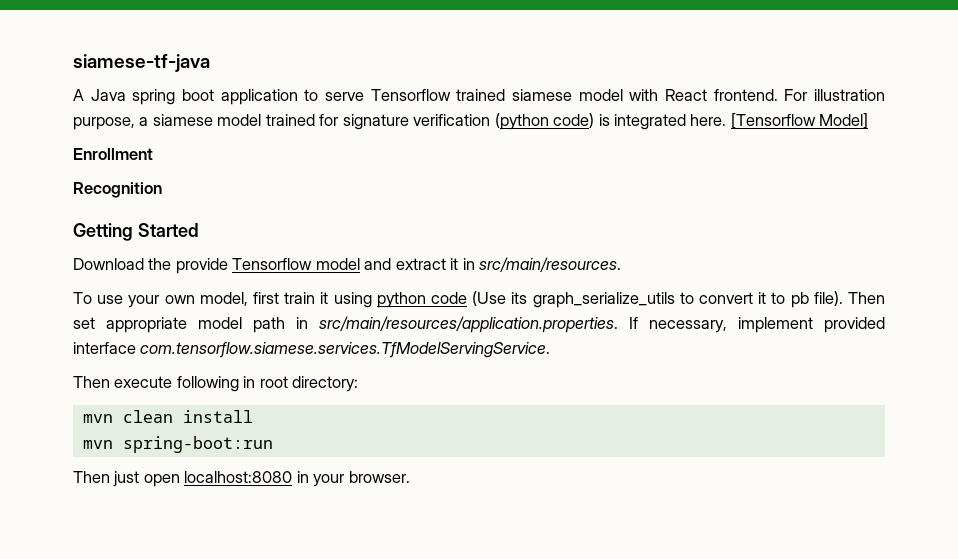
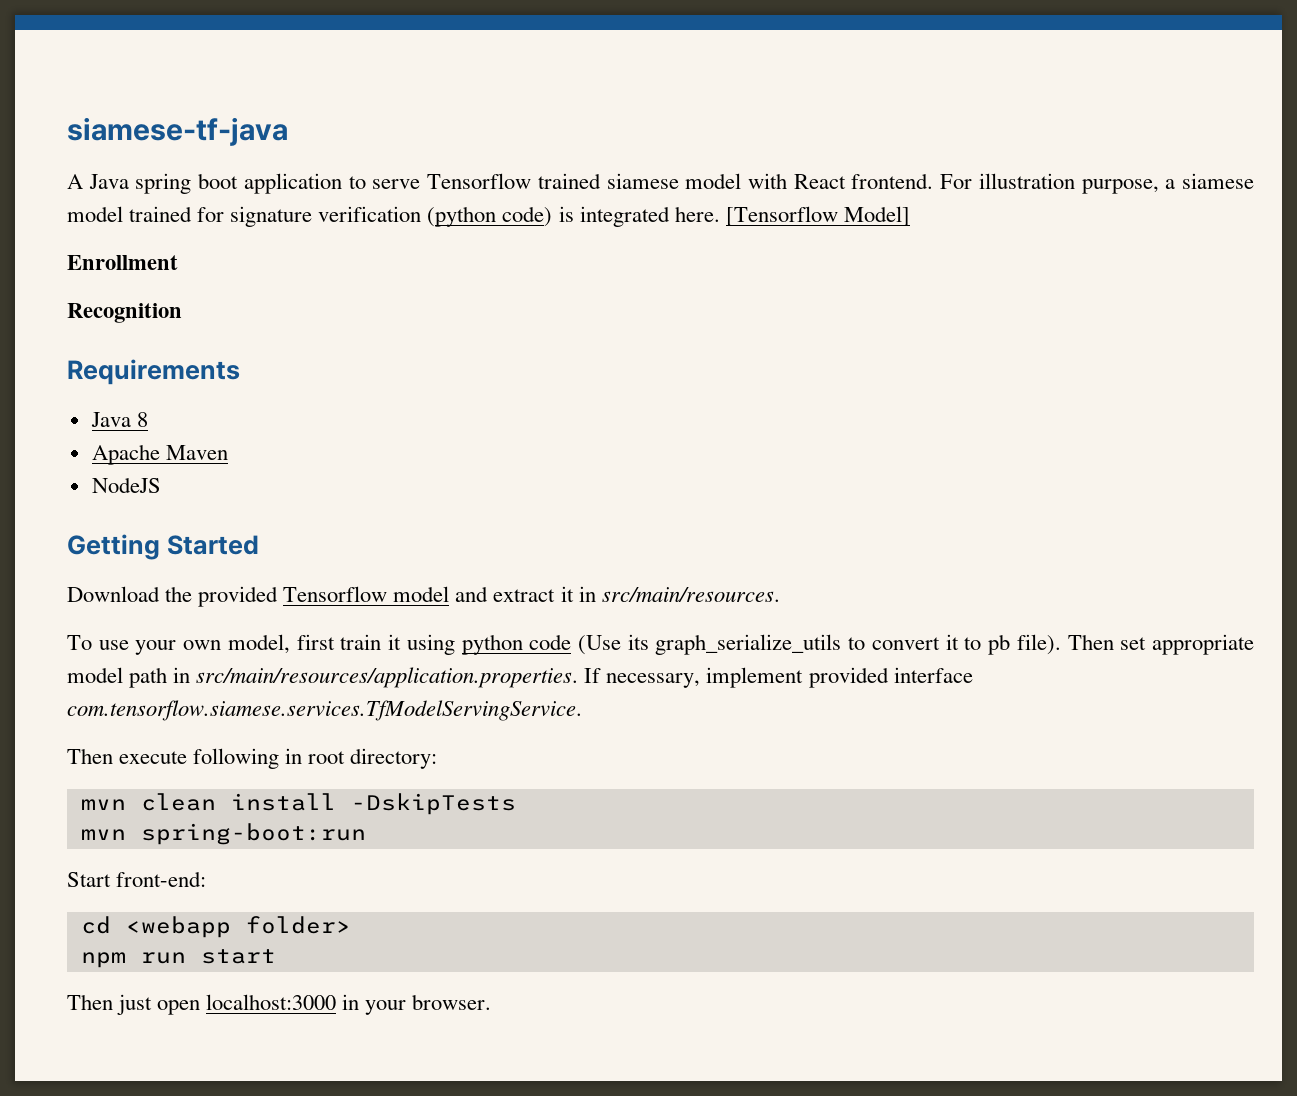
(162, 190) none -> [67,359,240,385] [90,412,148,427] [91,444,228,465] [91,477,161,493] // Requirements // Java 8 // Apache Maven // NodeJS
[175,258,228,274] provide -> [198,586,279,607] provided
(253, 416) none -> [350,793,516,815] -DskipTests
(273, 444) none -> [67,871,207,887] [80,916,351,938] [80,949,276,968] // Start front-end: // cd <webapp folder> // npm run start
[184,471,293,483] localhost:8080 -> [206,994,337,1010] localhost:3000

